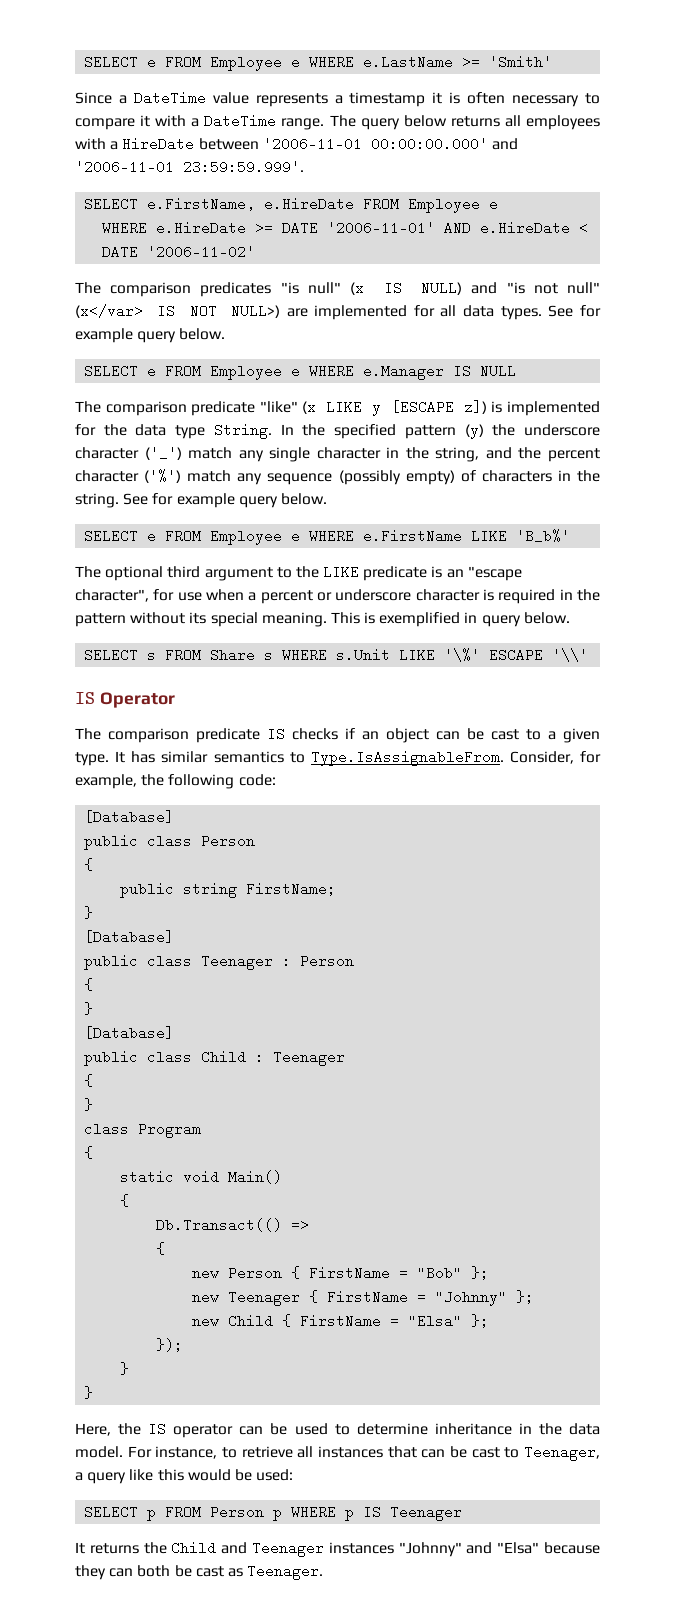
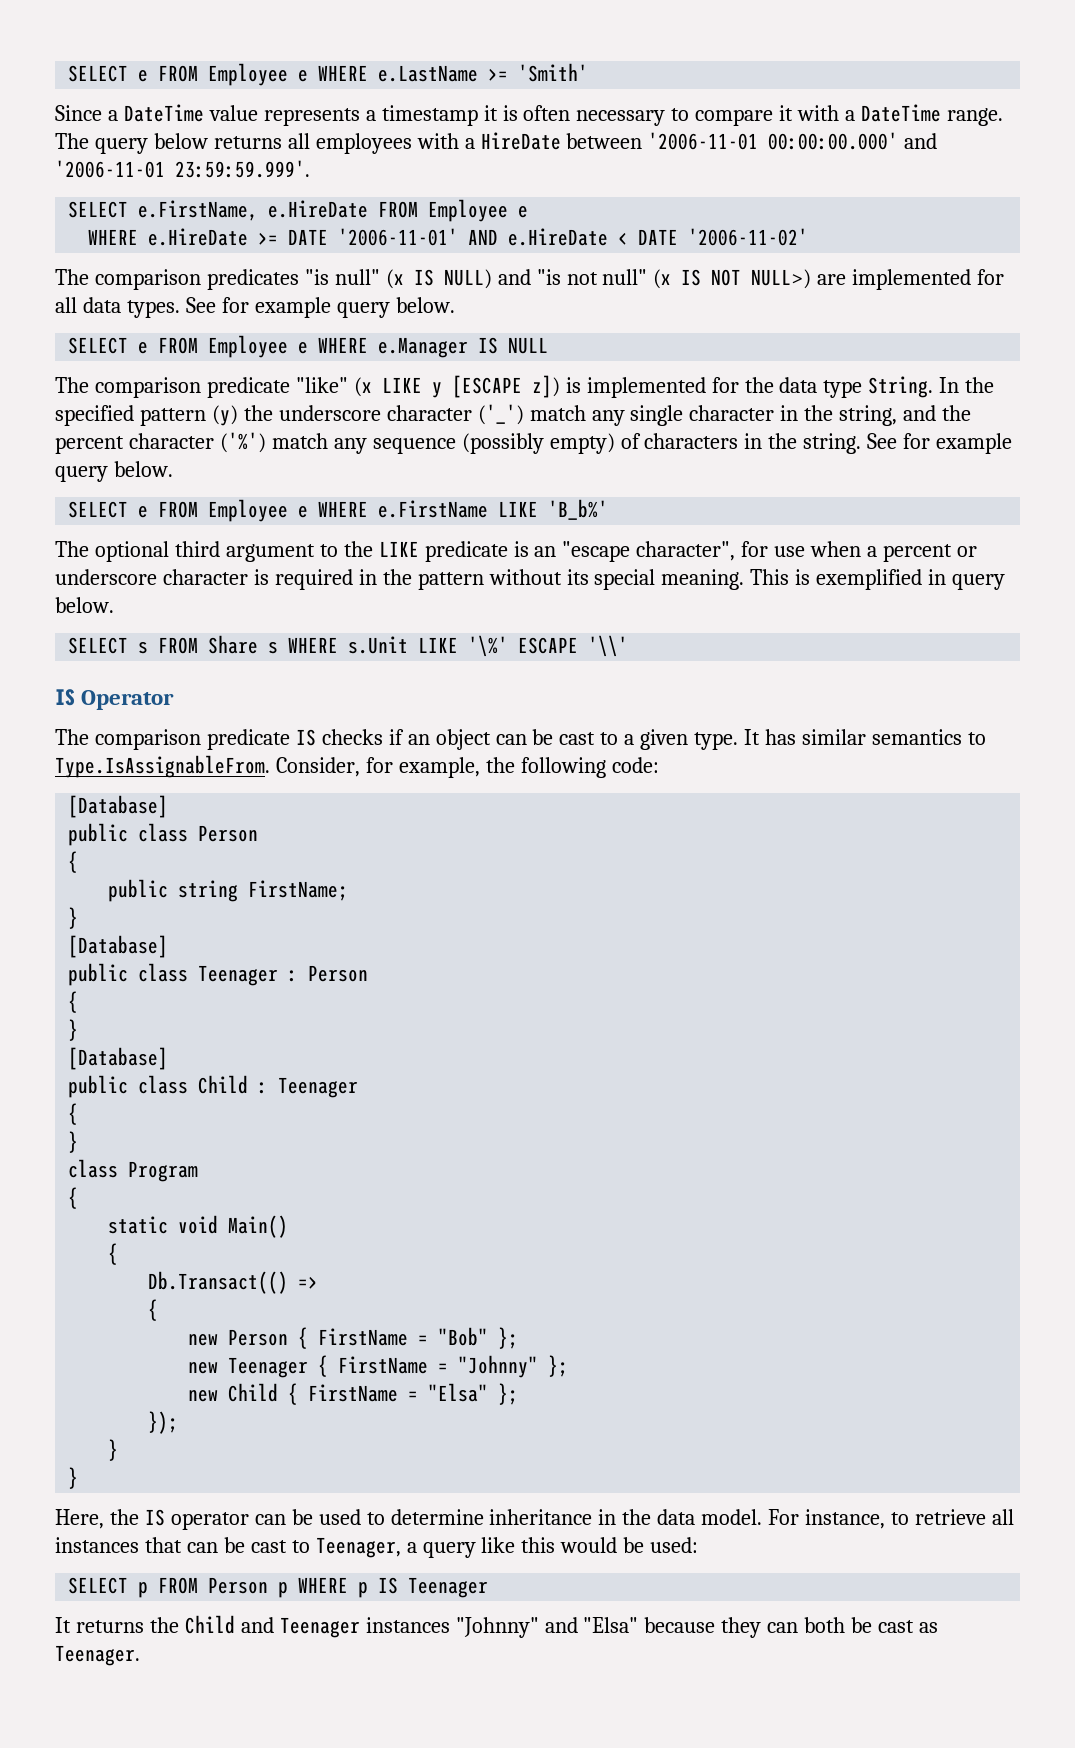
[75,304,143,318] (x</var> -> [653,269,672,289] (x

